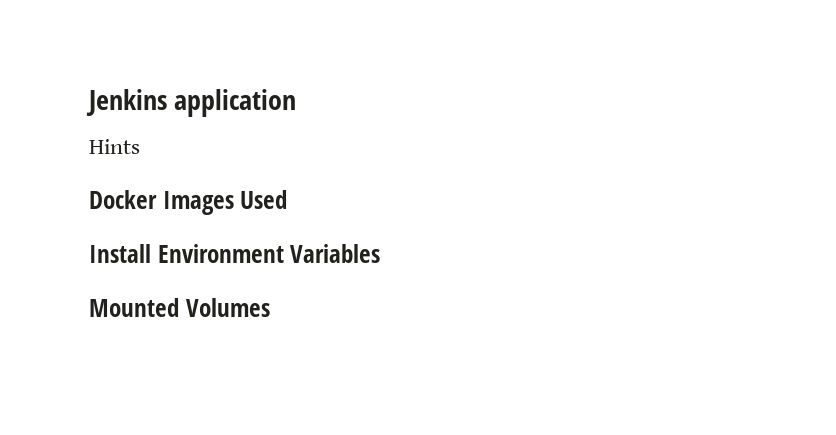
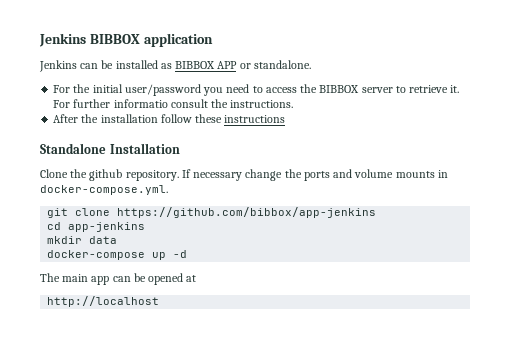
[86,89,167,116] Jenkins -> [39,33,140,47] Jenkins BIBBOX
[89,139,140,154] [89,190,288,215] [89,244,381,263] [89,298,270,317] Hints // Docker Images Used // Install Environment Variables // Mounted Volumes -> [39,60,311,72] [53,84,460,96] [53,99,294,108] [53,114,286,123] [40,143,180,154] [40,169,448,181] [40,185,168,195] [47,207,377,218] [47,222,146,232] [47,236,118,244] [47,250,188,260] [40,273,197,285] [47,296,160,307] Jenkins can be installed as BIBBOX APP or standalone. // For the initial user/password you need to access the BIBBOX server to retrieve it. For further informatio consult the instructions. // After the installation follow these instructions // Standalone Installation // Clone the github repository. If necessary change the ports and volume mounts in docker-compose.yml. // git clone https://github.com/bibbox/app-jenkins // cd app-jenkins // mkdir data // docker-compose up -d // The main app can be opened at // http://localhost

